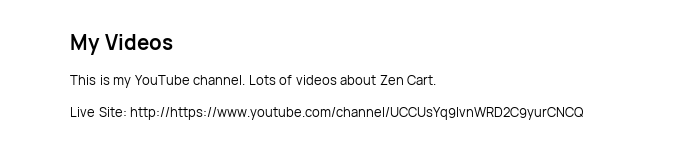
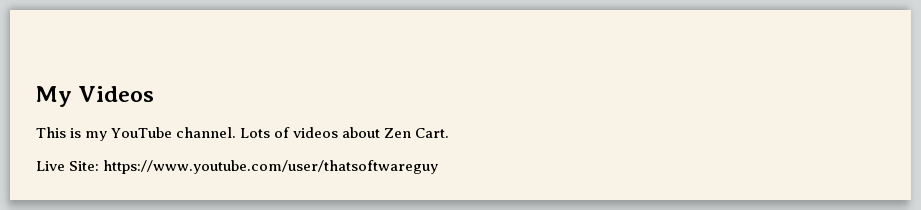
[130,107,585,120] http://https://www.youtube.com/channel/UCCUsYq9lvnWRD2C9yurCNCQ -> [103,160,439,174] https://www.youtube.com/user/thatsoftwareguy

